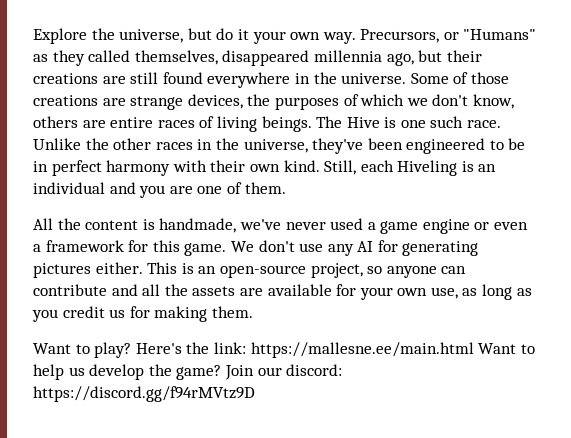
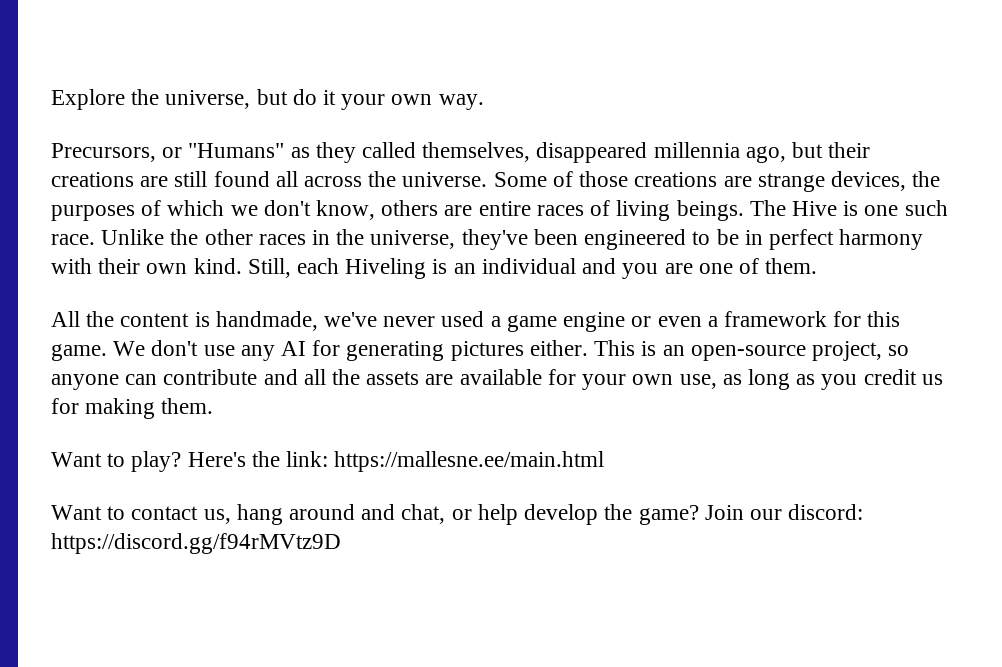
(356, 38) none -> (484, 102) //
[207,72,310,88] everywhere in -> [275,171,363,187] all across
[478,343,535,354] [33,364,85,380] Want to help us -> [51,504,518,525] // Want to contact us, hang around and chat, or help

